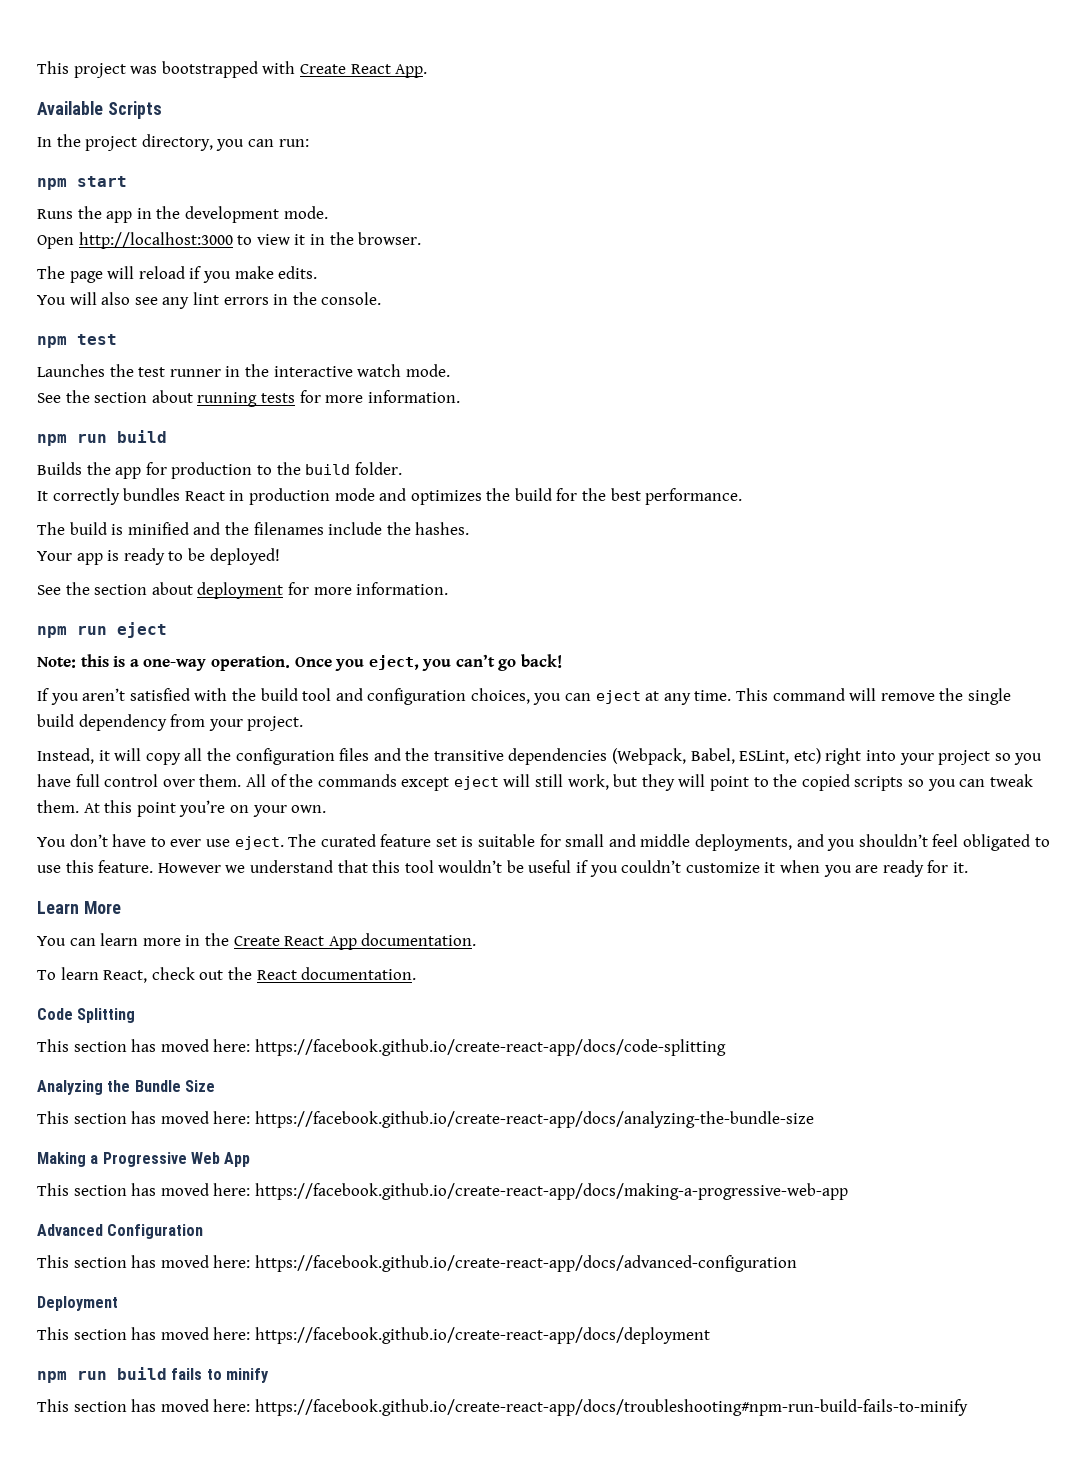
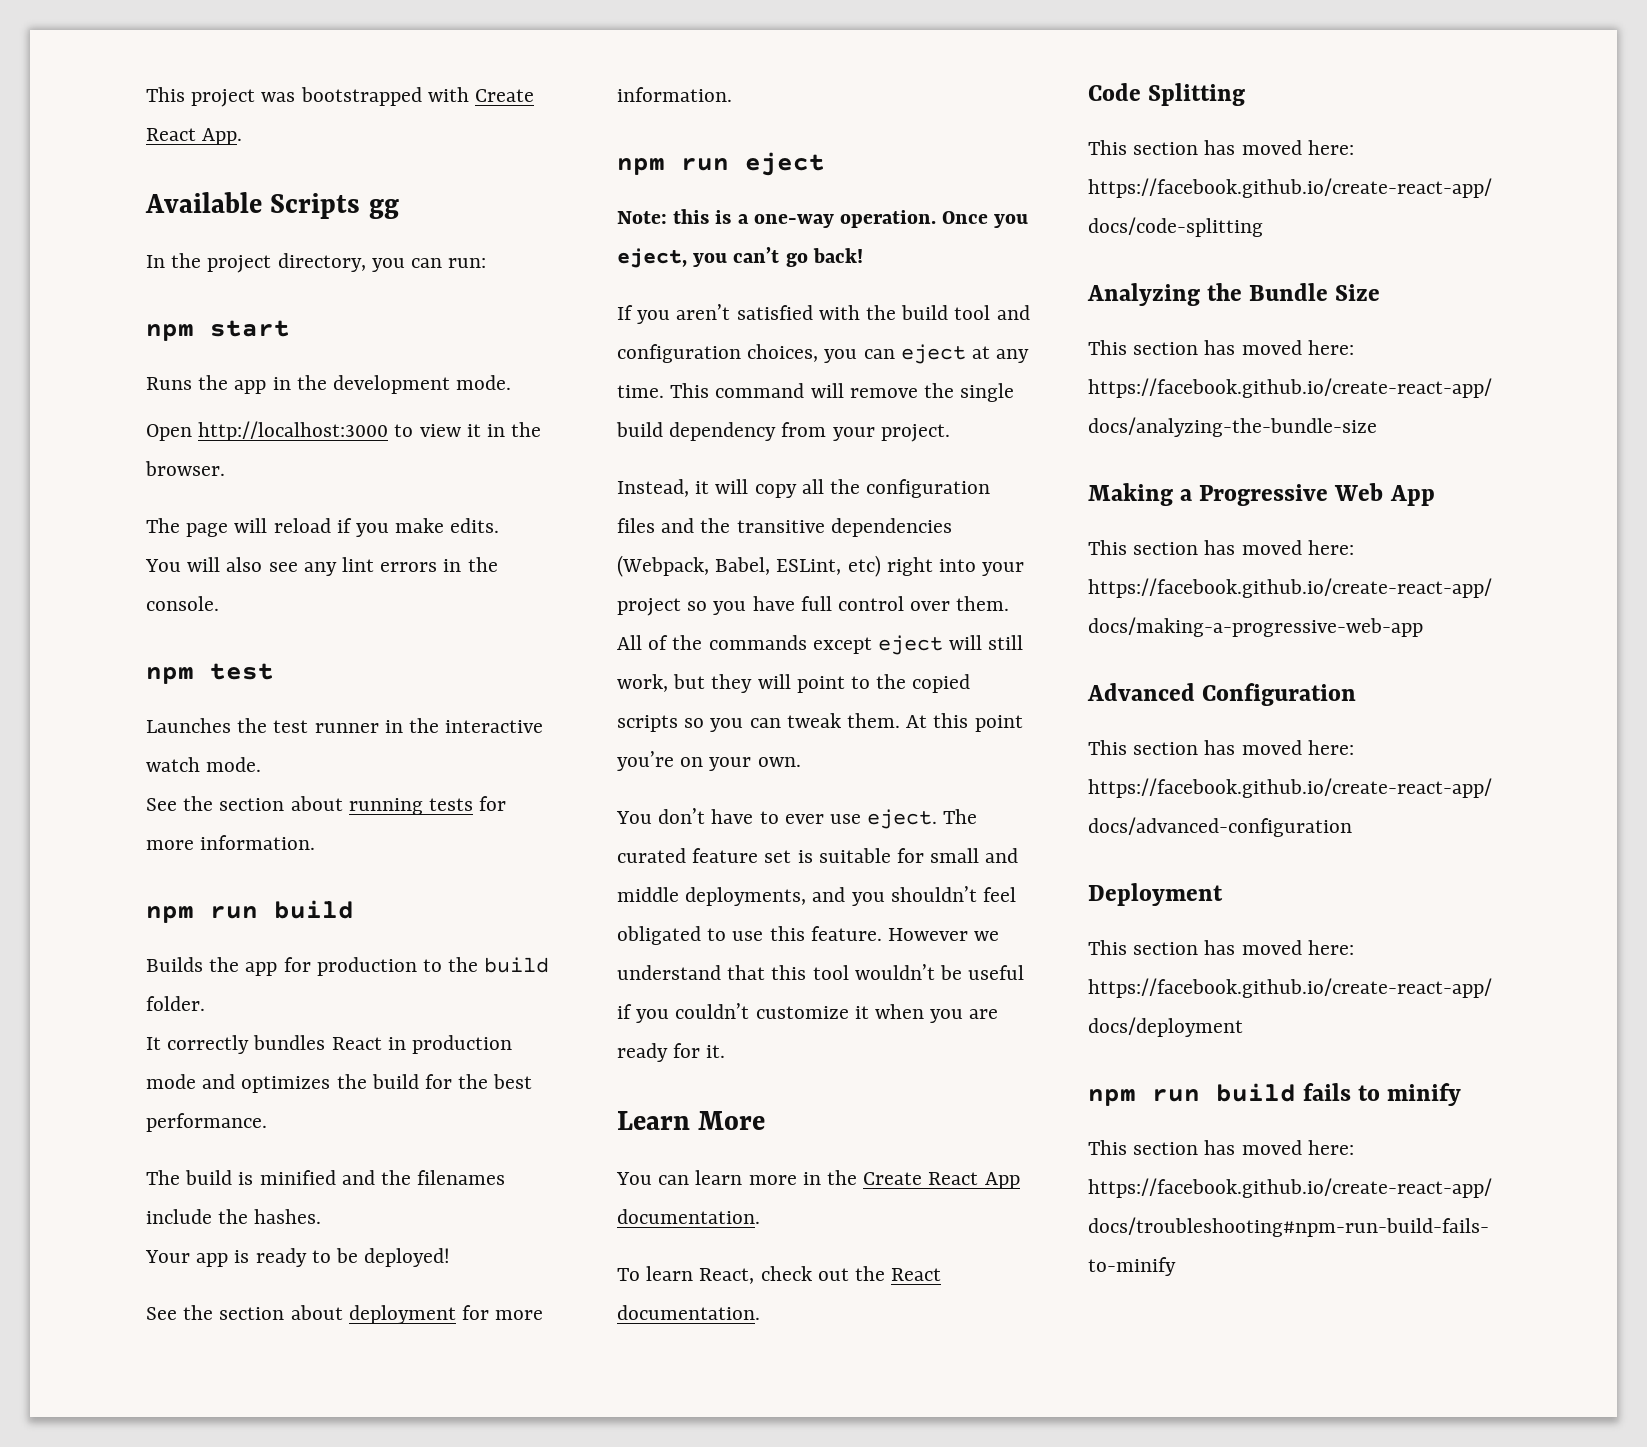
(162, 110) none -> [368,199,399,219] gg

